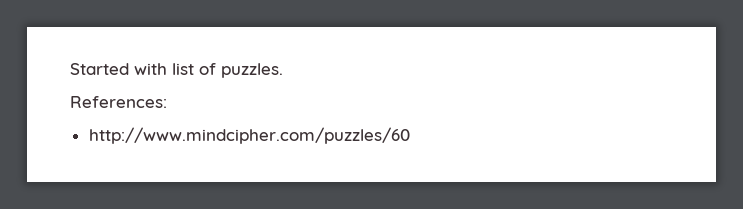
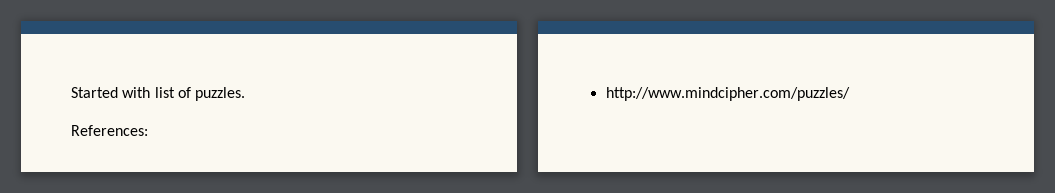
[88,127,410,144] http://www.mindcipher.com/puzzles/60 -> [605,87,850,101] http://www.mindcipher.com/puzzles/

